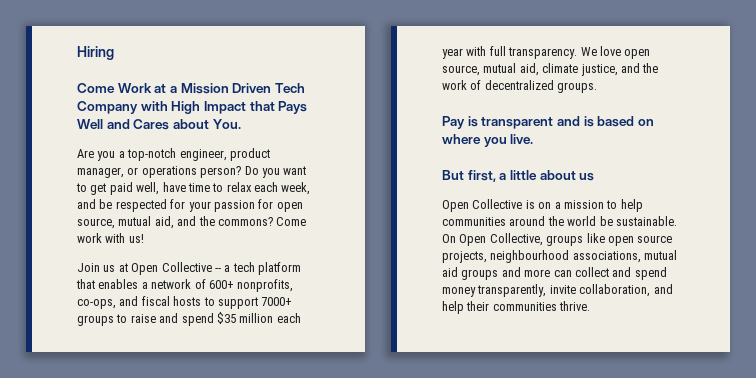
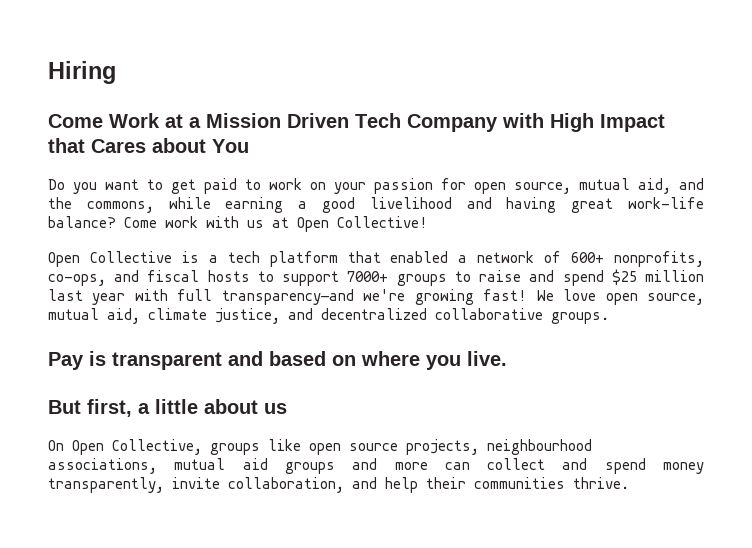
[278,101,308,114] [77,119,241,130] [77,148,270,161] [77,166,242,178] Pays Well and Cares about You. // Are you a top-notch engineer, product manager, or operations person? -> [91,138,249,153] Cares about You //
[136,182,311,195] [77,199,186,212] well, have time to relax each week, and be respected for -> [245,178,326,190] to work on
[217,217,273,226] commons? -> [86,197,704,213] [48,216,116,228] commons, while earning a good livelihood and having great work-life balance?
[128,234,144,243] [77,263,100,272] us! // Join -> (239, 222) none
[161,262,221,272] Collective -- -> [337,216,428,228] [48,251,199,267] Collective! // Open Collective is
[98,279,139,289] enables -> [390,251,449,263] enabled
[216,312,301,324] [442,46,578,59] $35 million each year with full transparency. -> [611,269,705,285] [48,289,528,305] $25 million last year with full transparency—and we're growing fast!
[642,63,659,73] [442,80,554,90] the work of decentralized -> [321,308,543,320] decentralized collaborative
[583,116,594,127] is -> (263, 358) none
[442,199,643,212] [442,216,677,226] Open Collective is on a mission to help communities around the world be sustainable. -> (287, 408) none

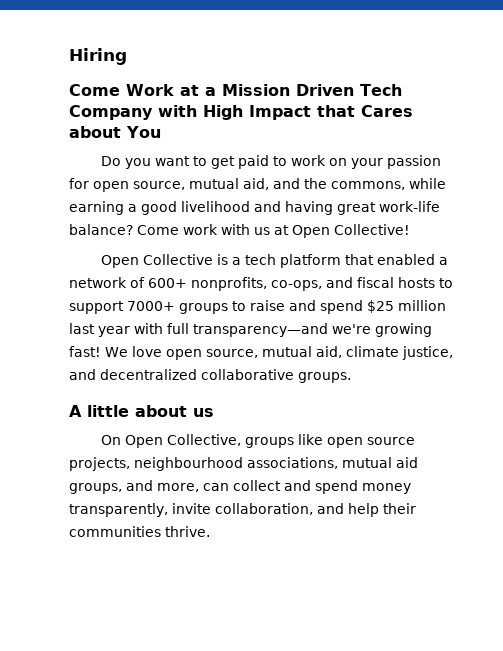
[48,351,507,370] [48,399,150,417] Pay is transparent and based on where you live. // But first, a -> [69,405,82,417] A
[284,458,428,474] groups and more -> [69,480,199,494] groups, and more,

